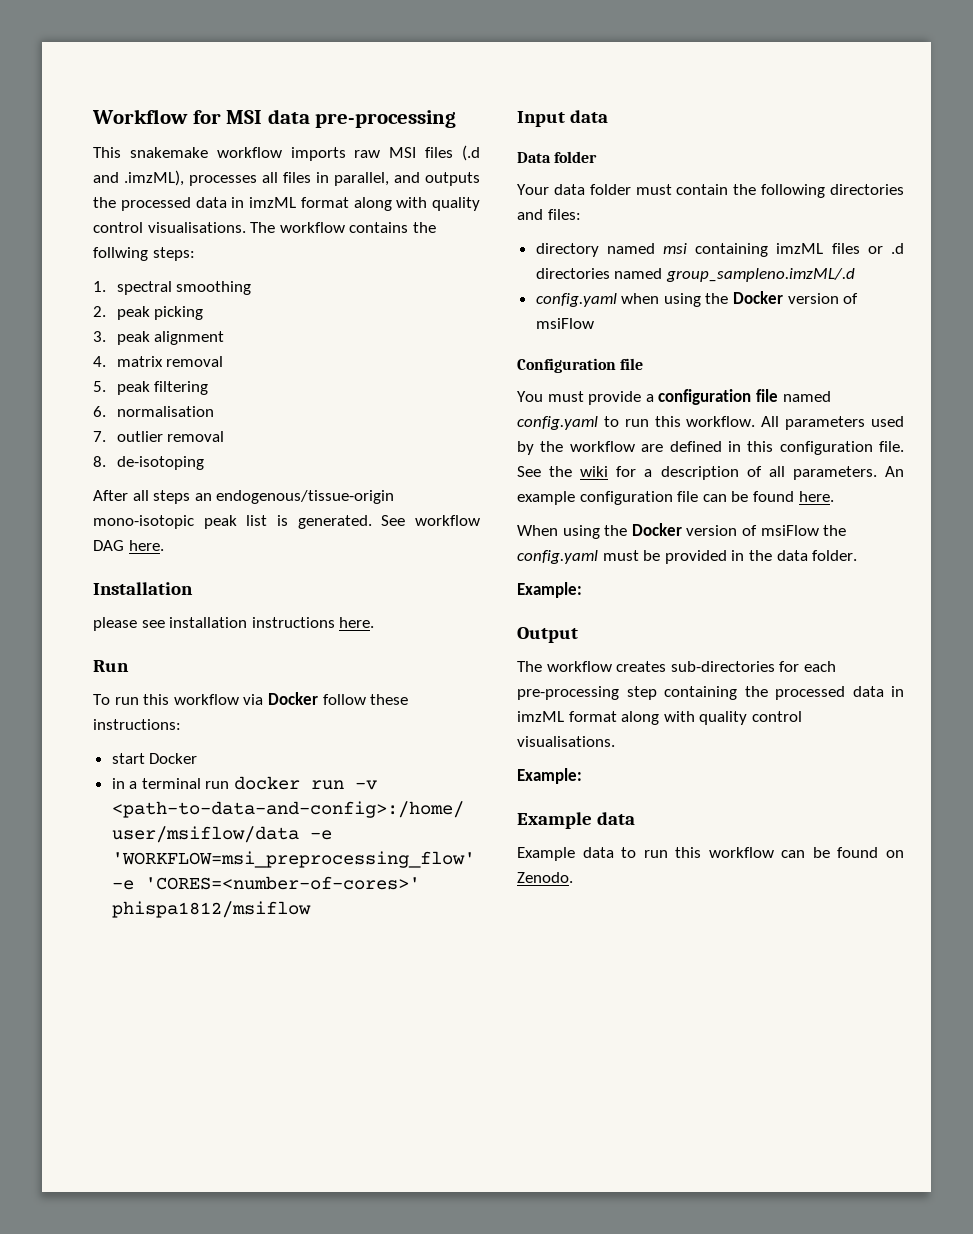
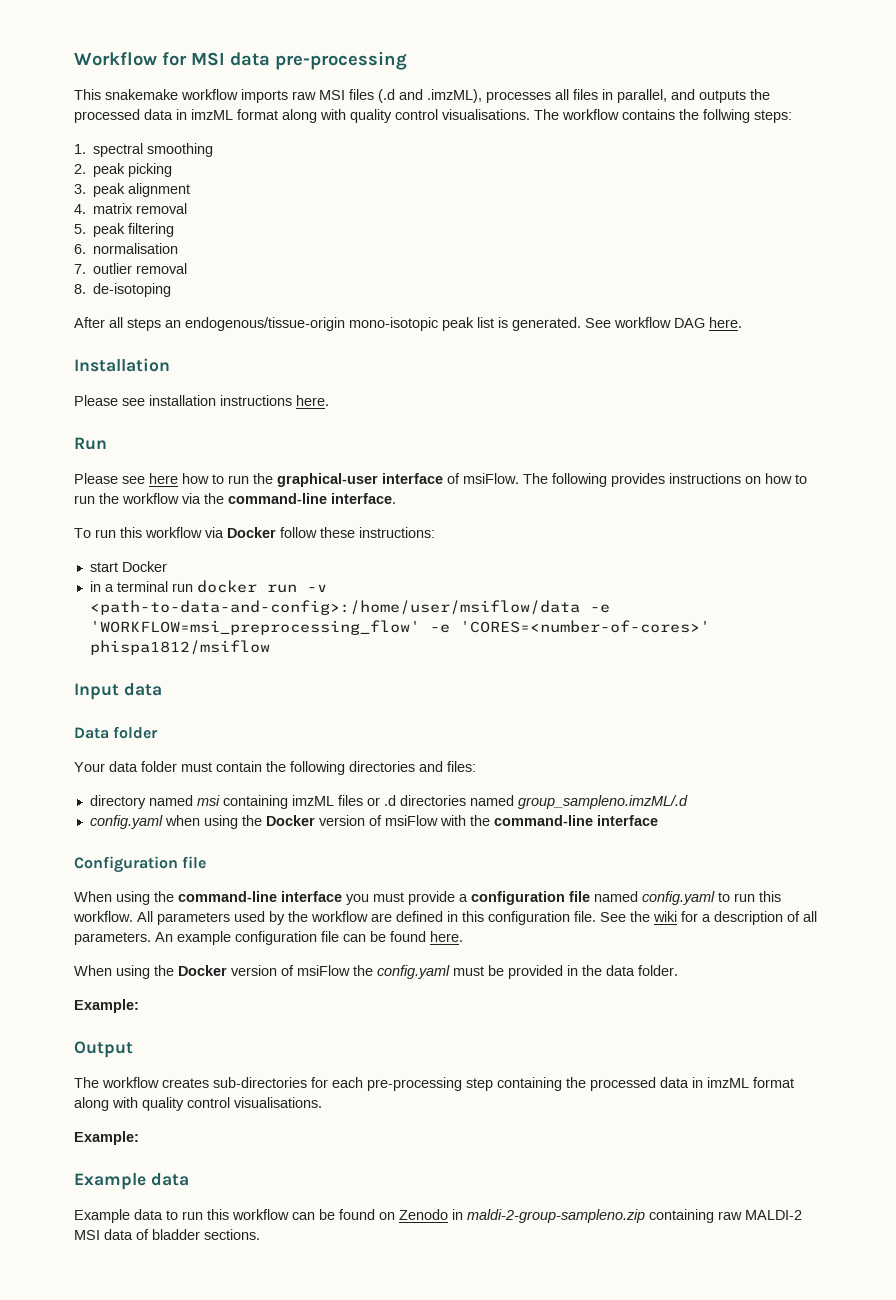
[93,617,137,631] please -> [74,395,118,406] Please
(129, 666) none -> [74,473,807,487] [74,493,396,504] // Please see here how to run the graphical-user interface of msiFlow. The following provides instructions on how to run the workflow via the command-line interface.
[517,358,644,373] [517,391,543,402] // Configuration file // You -> [439,815,658,826] [74,856,207,873] [74,891,369,905] with the command-line interface // Configuration file // When using the command-line interface you
[517,872,573,883] Zenodo. -> [399,1209,802,1223] [74,1229,260,1240] Zenodo in maldi-2-group-sampleno.zip containing raw MALDI-2 MSI data of bladder sections.

